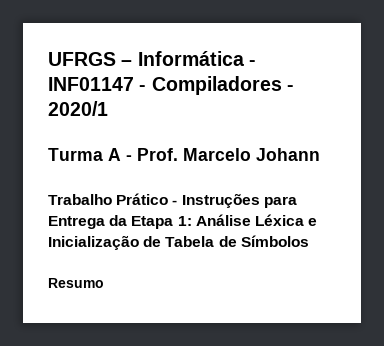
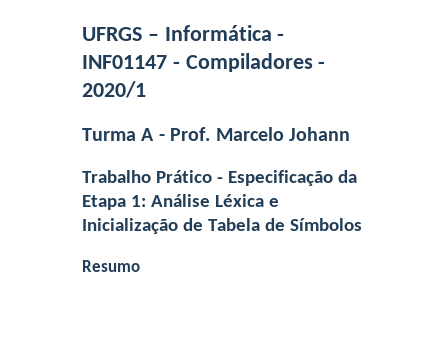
[181,193,297,208] [48,216,105,229] Instruções para Entrega -> [227,170,333,186] Especificação

